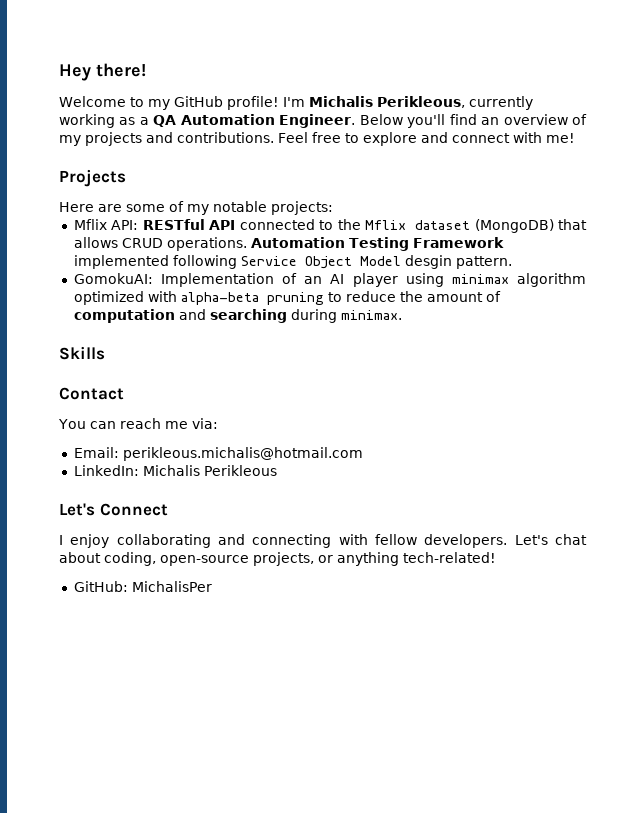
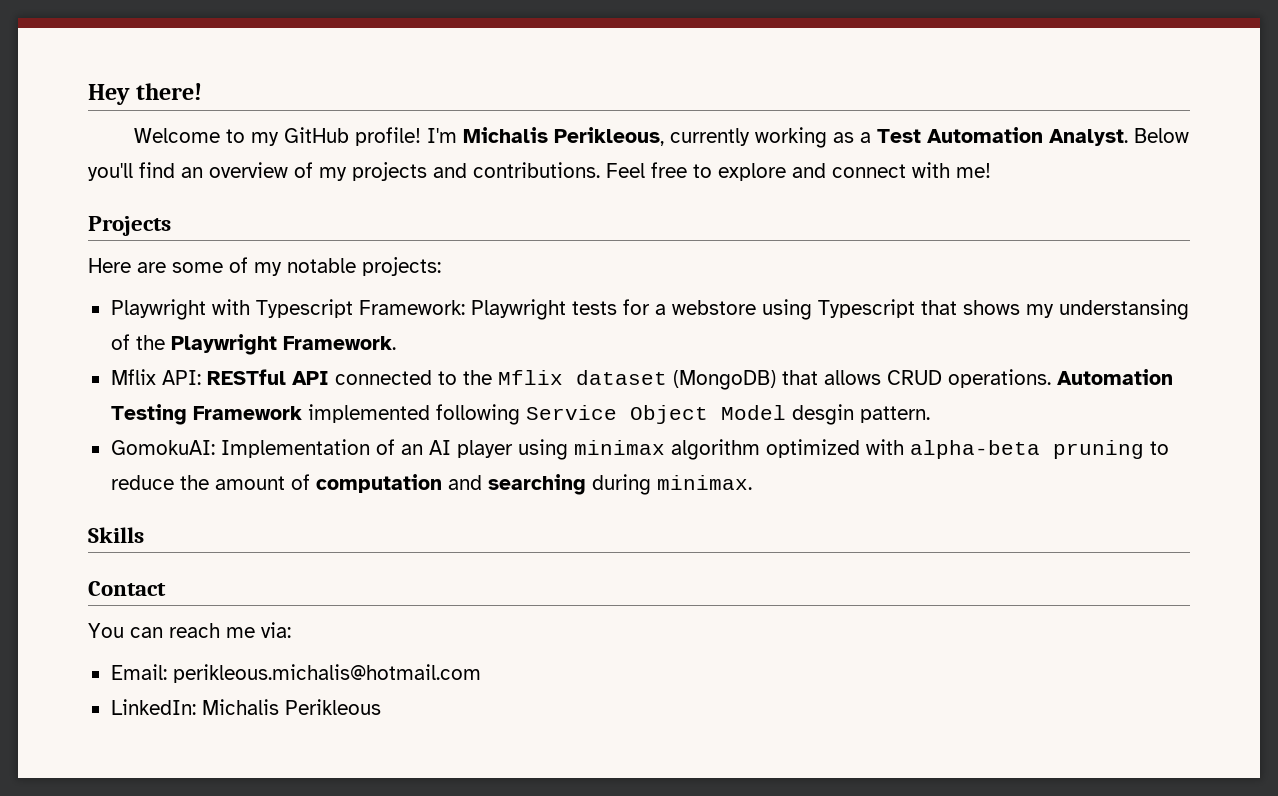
[153,114,356,128] QA Automation Engineer. -> [876,127,1128,146] Test Automation Analyst.
(333, 208) none -> [110,299,1189,320] [110,334,396,355] // Playwright with Typescript Framework: Playwright tests for a webstore using Typescript that shows my understansing of the Playwright Framework.
[59,503,168,516] [59,534,587,548] [59,552,496,566] [73,581,212,592] // Let's Connect // I enjoy collaborating and connecting with fellow developers. Let's chat about coding, open-source projects, or anything tech-related! // GitHub: MichalisPer -> (381, 707) none

